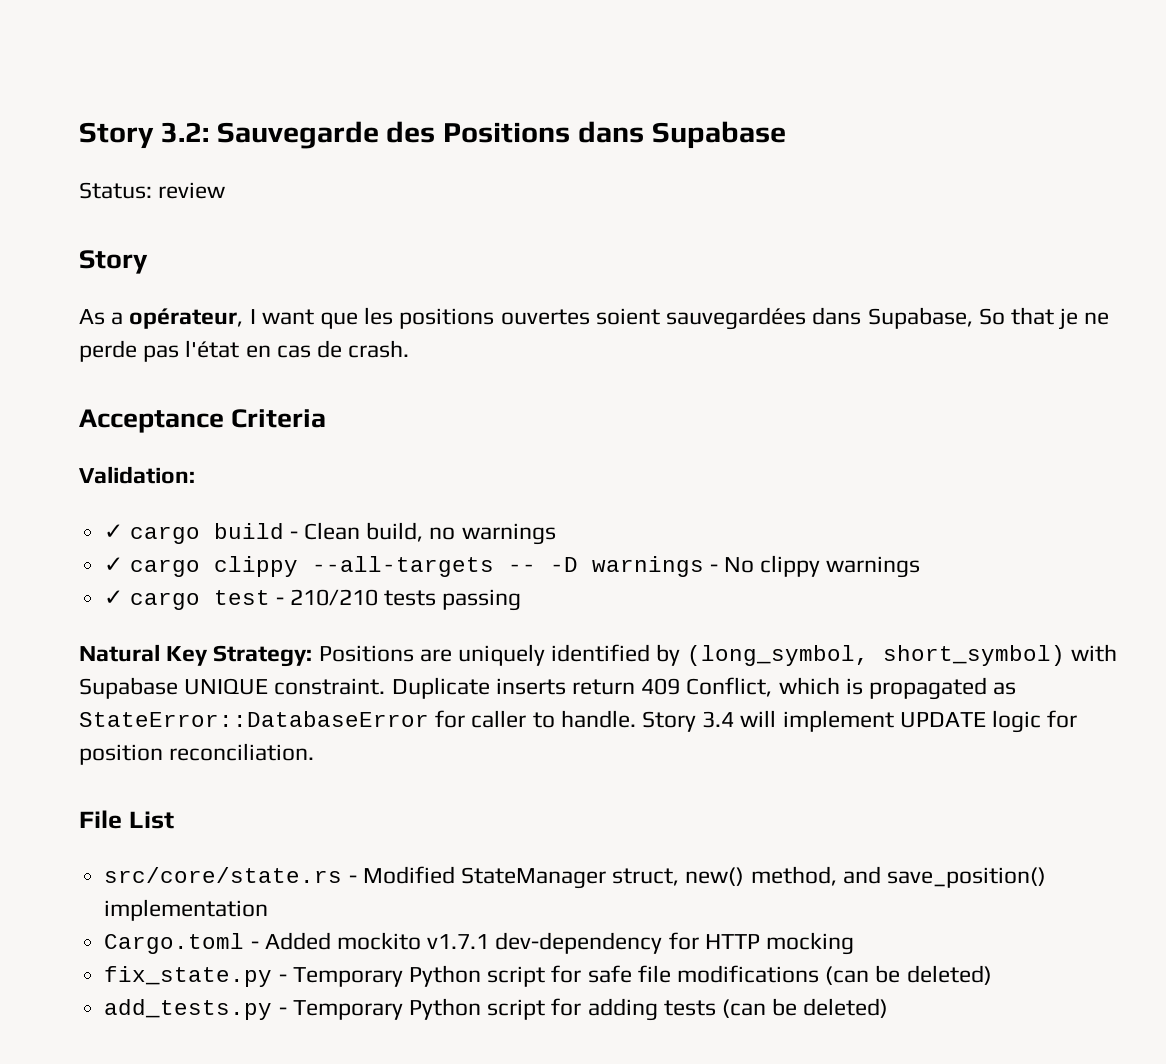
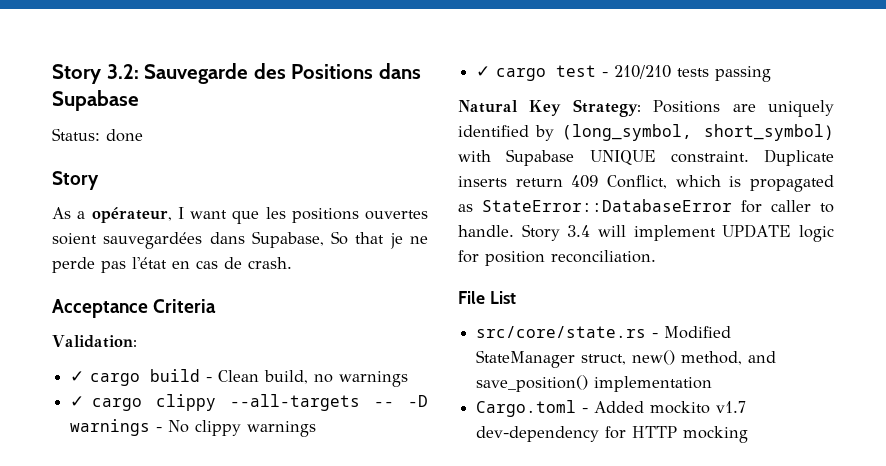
[158,182,226,199] review -> [106,129,143,142] done
[427,934,490,949] v1.7.1 -> [716,401,747,413] v1.7
[104,965,992,987] [104,998,889,1021] // fix_state.py - Temporary Python script for safe file modifications (can be deleted) // add_tests.py - Temporary Python script for adding tests (can be deleted) -> (749, 434) none

